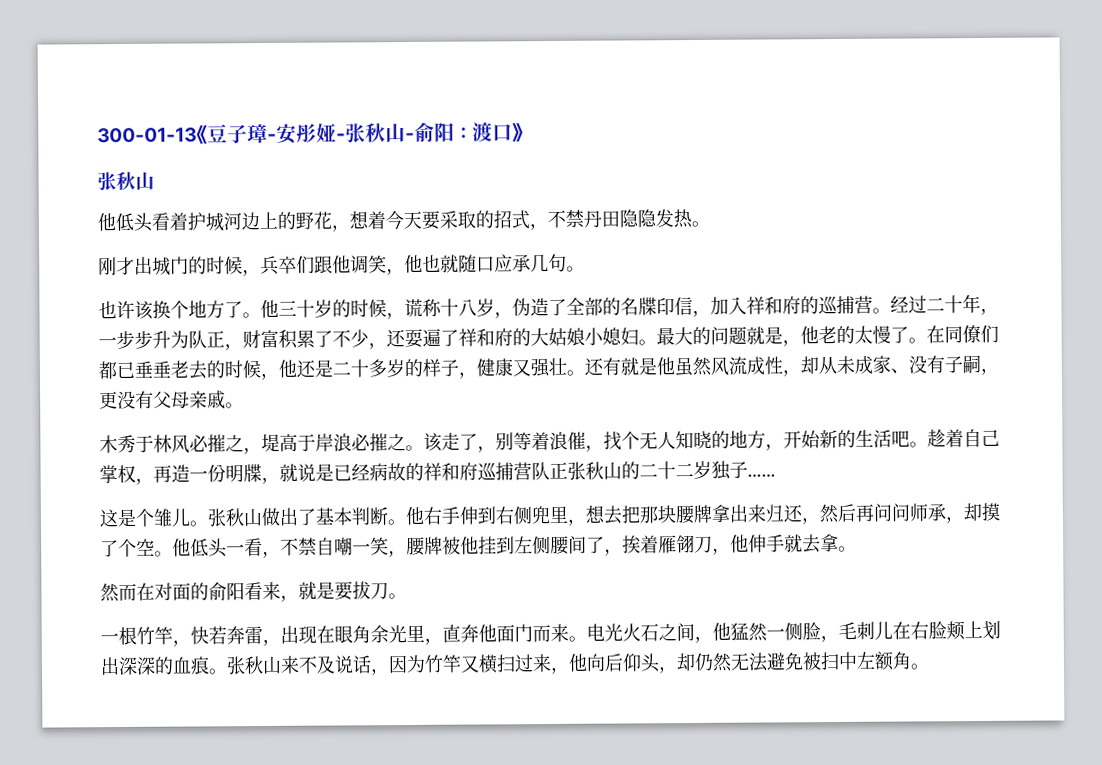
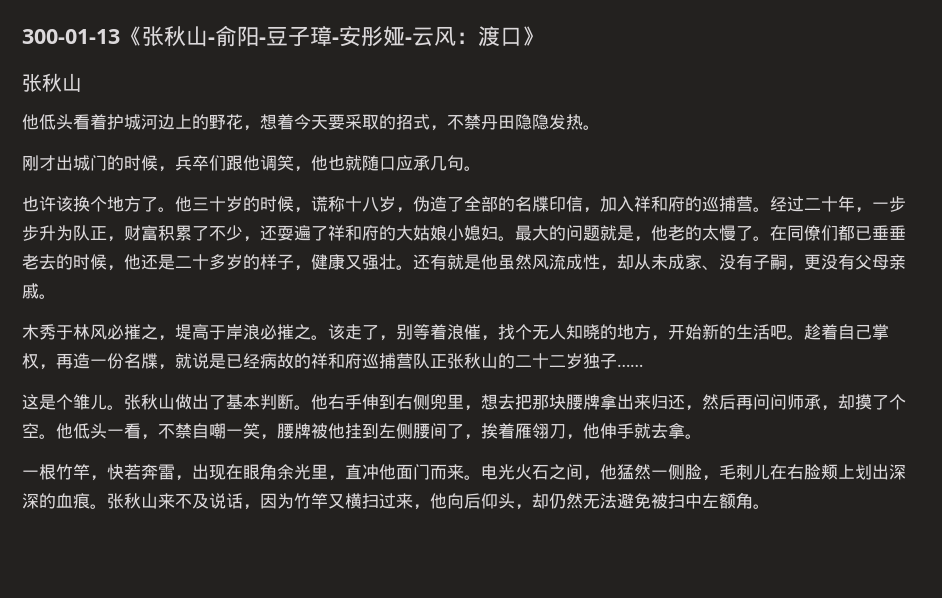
(208, 134) none -> [142,25,266,47] 张秋山-俞阳-
[345,121,455,143] 张秋山-俞阳 -> [412,26,456,46] 云风
[225,464,244,483] 明 -> [124,353,141,369] 名
[100,581,407,603] // 然而在对面的俞阳看来，就是要拔刀。 -> (702, 436) none
[460,624,479,643] 奔 -> [362,464,379,480] 冲

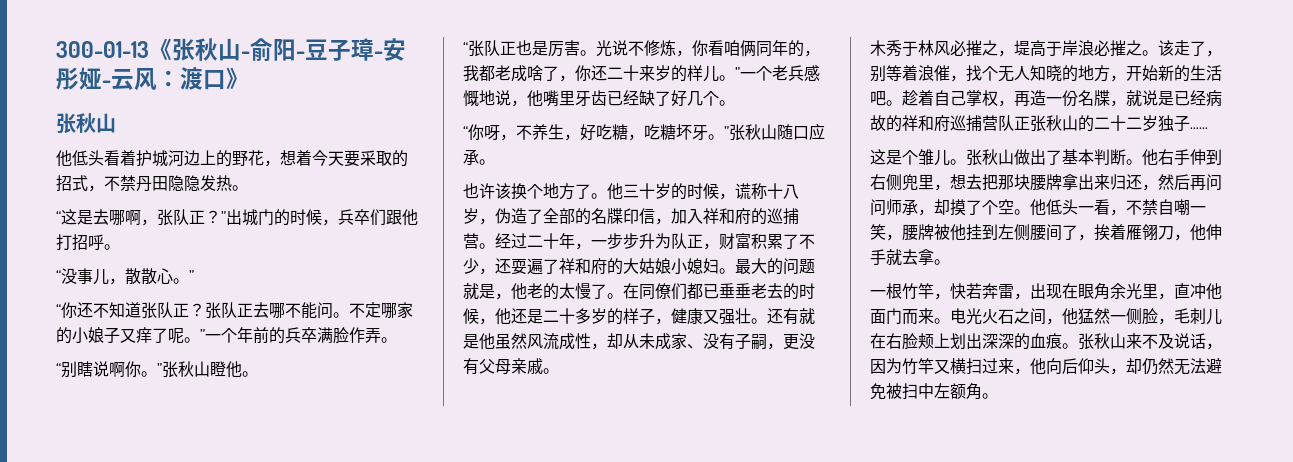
[22,155,56,171] 刚才 -> [56,209,226,226] “这是去哪啊，张队正？”
[260,155,362,172] 调笑，他也就 -> [56,234,120,250] [56,268,194,285] [56,302,413,319] [56,327,397,344] [56,361,258,378] [463,40,820,57] [463,65,820,82] [463,90,735,107] [463,124,777,141] 打招呼。 // “没事儿，散散心。” // “你还不知道张队正？张队正去哪不能问。不定哪家的小娘子又痒了呢。”一个年前的兵卒满脸作弄。 // “别瞎说啊你。”张秋山瞪他。 // “张队正也是厉害。光说不修炼，你看咱俩同年的，我都老成啥了，你还二十来岁的样儿。”一个老兵感慨地说，他嘴里牙齿已经缺了好几个。 // “你呀，不养生，好吃糖，吃糖坏牙。”张秋山
[430,155,464,171] 几句 -> (479, 157) none

